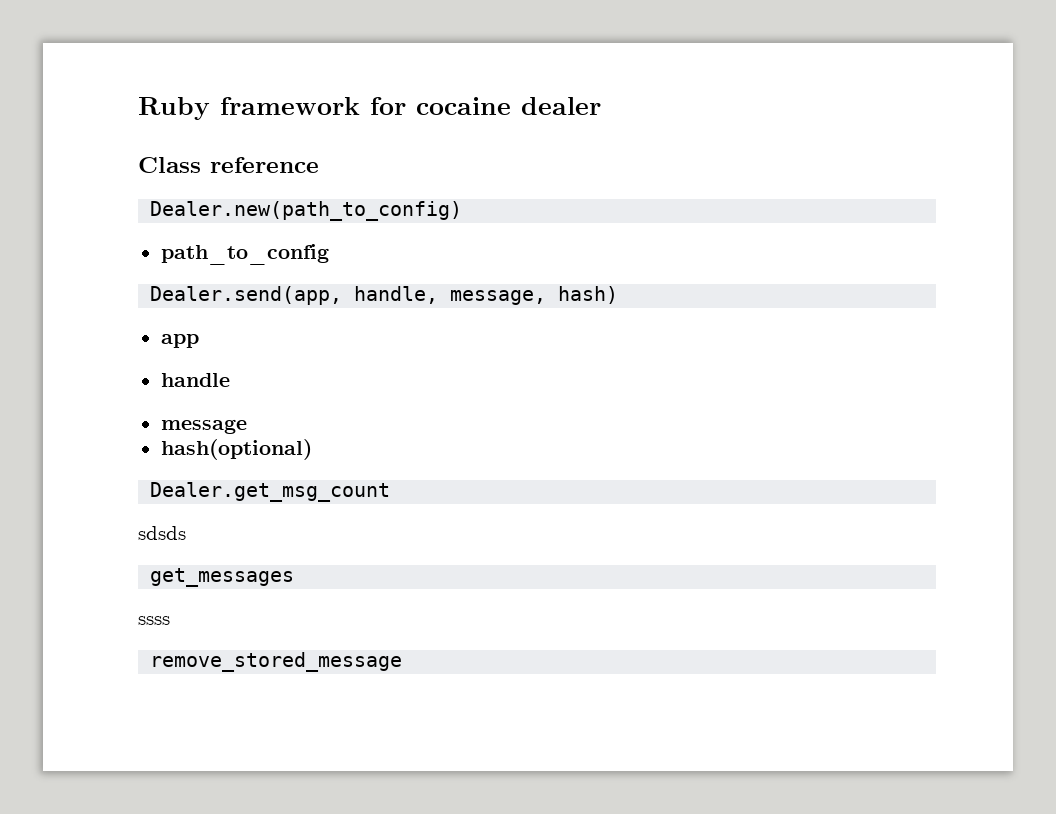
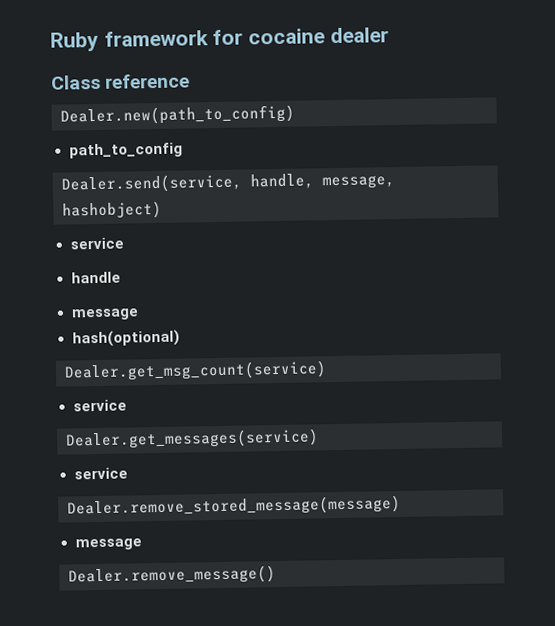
[150,286,343,305] Dealer.send(app, -> [61,173,242,194] Dealer.send(service,
[558,286,619,304] [160,334,199,348] hash) // app -> [62,200,162,220] [69,237,124,250] hashobject) // service
[150,482,391,502] [138,526,186,540] [150,568,295,587] [138,616,170,625] [150,652,403,672] Dealer.get_msg_count // sdsds // get_messages // ssss // remove_stored_message -> [64,360,327,382] [72,399,127,412] [65,428,319,450] [73,467,128,480] [67,494,401,518] [74,538,142,551] [68,565,276,586] Dealer.get_msg_count(service) // service // Dealer.get_messages(service) // service // Dealer.remove_stored_message(message) // message // Dealer.remove_message()

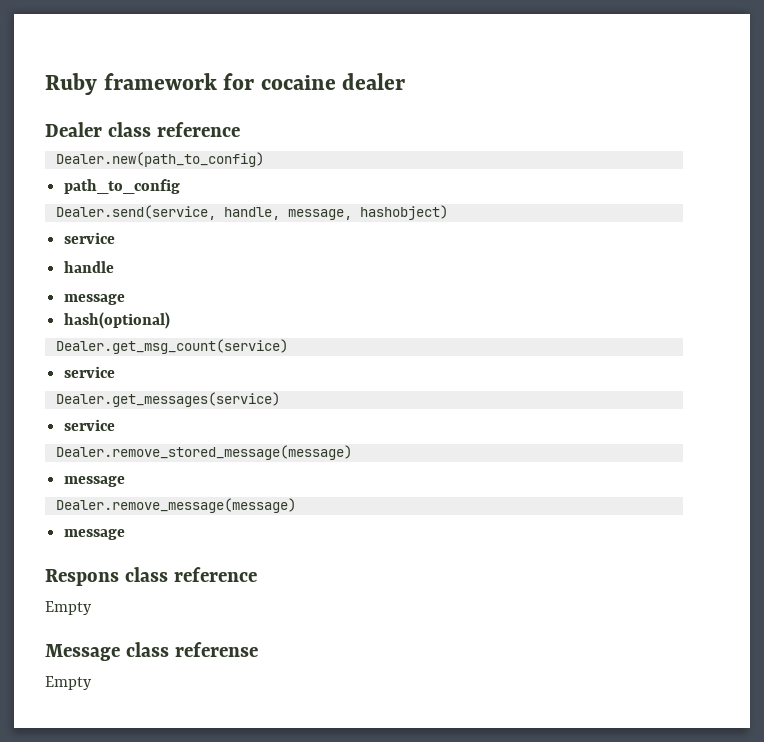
[51,74,101,90] Class -> [45,122,151,137] Dealer class
[68,565,276,586] Dealer.remove_message() -> [55,498,296,513] [64,529,126,540] [45,567,257,586] [45,601,92,615] [45,642,258,661] [45,676,92,690] Dealer.remove_message(message) // message // Respons class reference // Empty // Message class referense // Empty

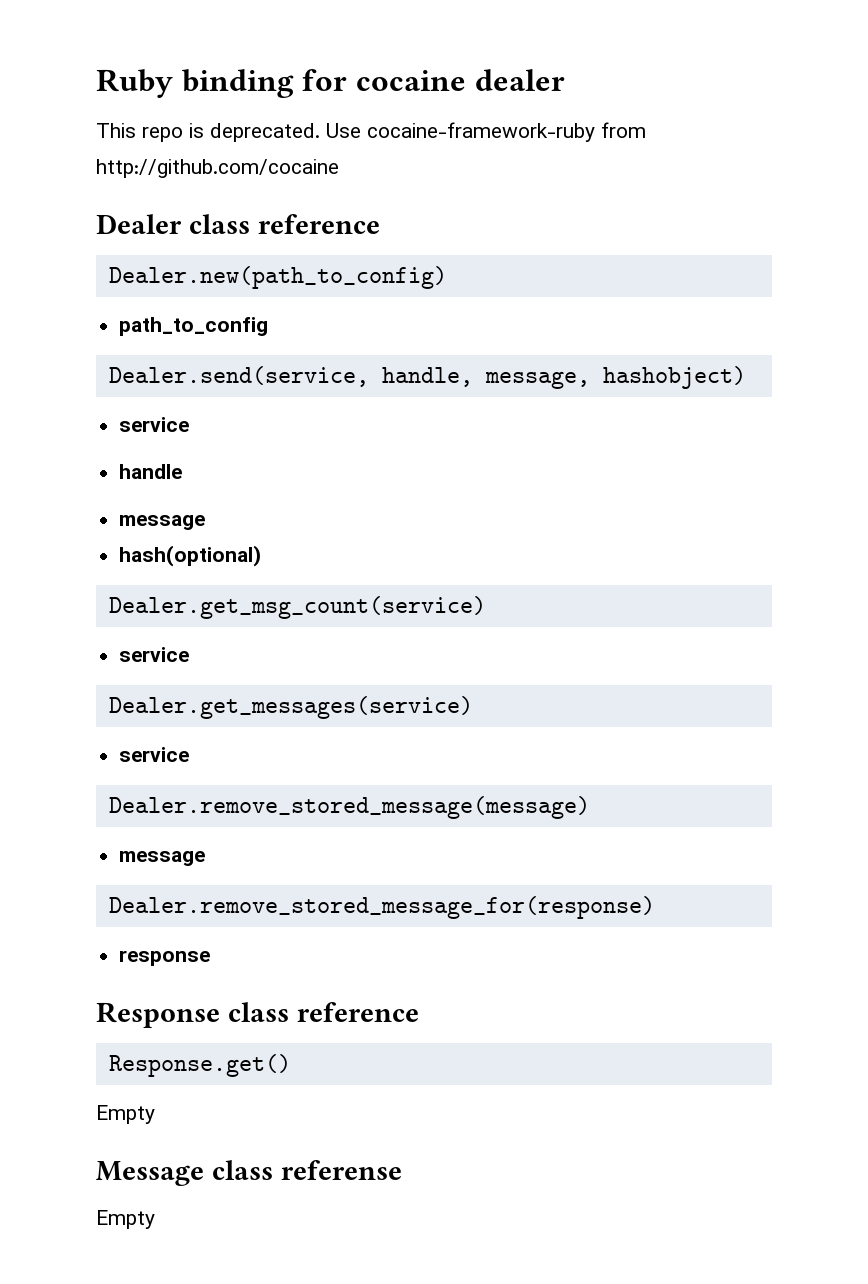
[103,73,217,90] framework -> [181,69,294,98] binding
(406, 81) none -> [96,122,646,142] [96,159,339,178] // This repo is deprecated. Use cocaine-framework-ruby from http://github.com/cocaine
[55,498,296,513] [64,529,126,540] [45,567,257,586] Dealer.remove_message(message) // message // Respons class reference -> [108,896,655,919] [119,950,211,966] [96,1002,419,1028] [108,1054,291,1077] Dealer.remove_stored_message_for(response) // response // Response class reference // Response.get()

